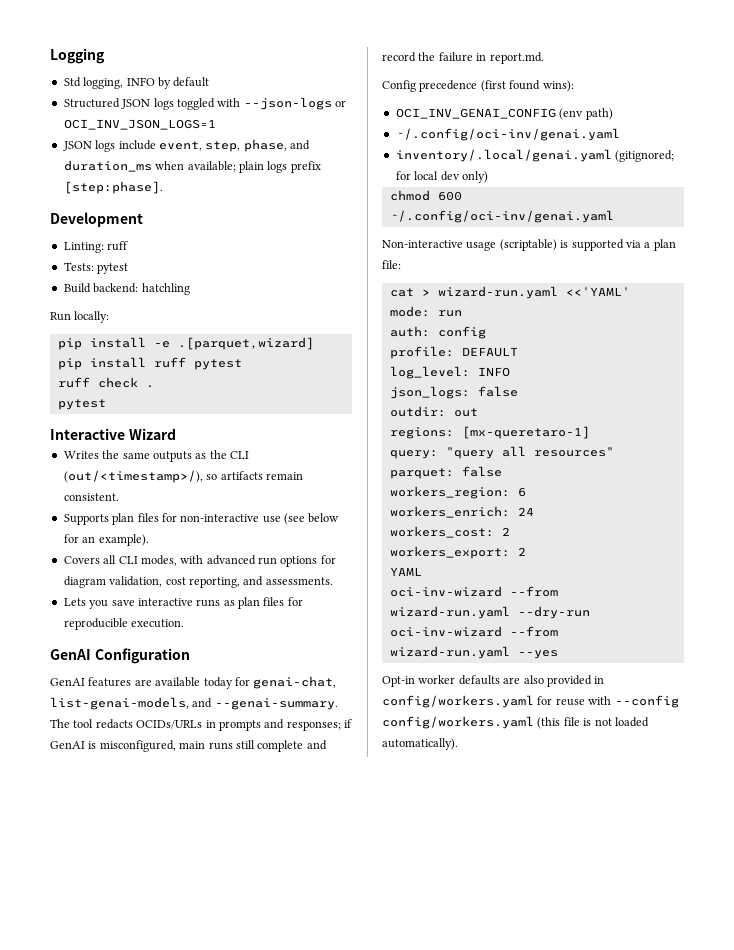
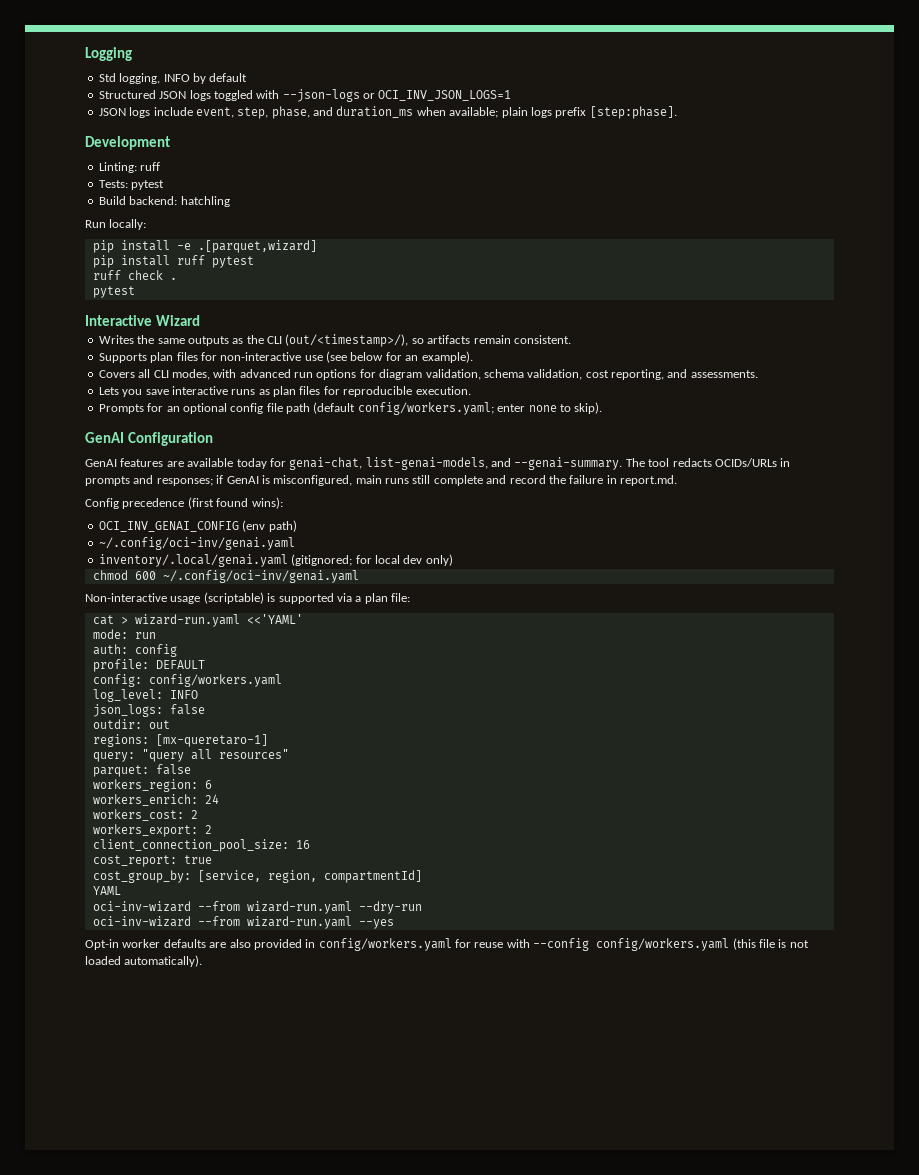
(163, 581) none -> [483,369,583,380] schema validation,
(185, 623) none -> [98,402,603,415] // Prompts for an optional config file path (default config/workers.yaml; enter none to skip).
(518, 352) none -> [92,674,282,687] // config: config/workers.yaml
(526, 551) none -> [92,839,310,852] [92,855,212,867] [92,870,422,883] // client_connection_pool_size: 16 // cost_report: true // cost_group_by: [service, region, compartmentId]

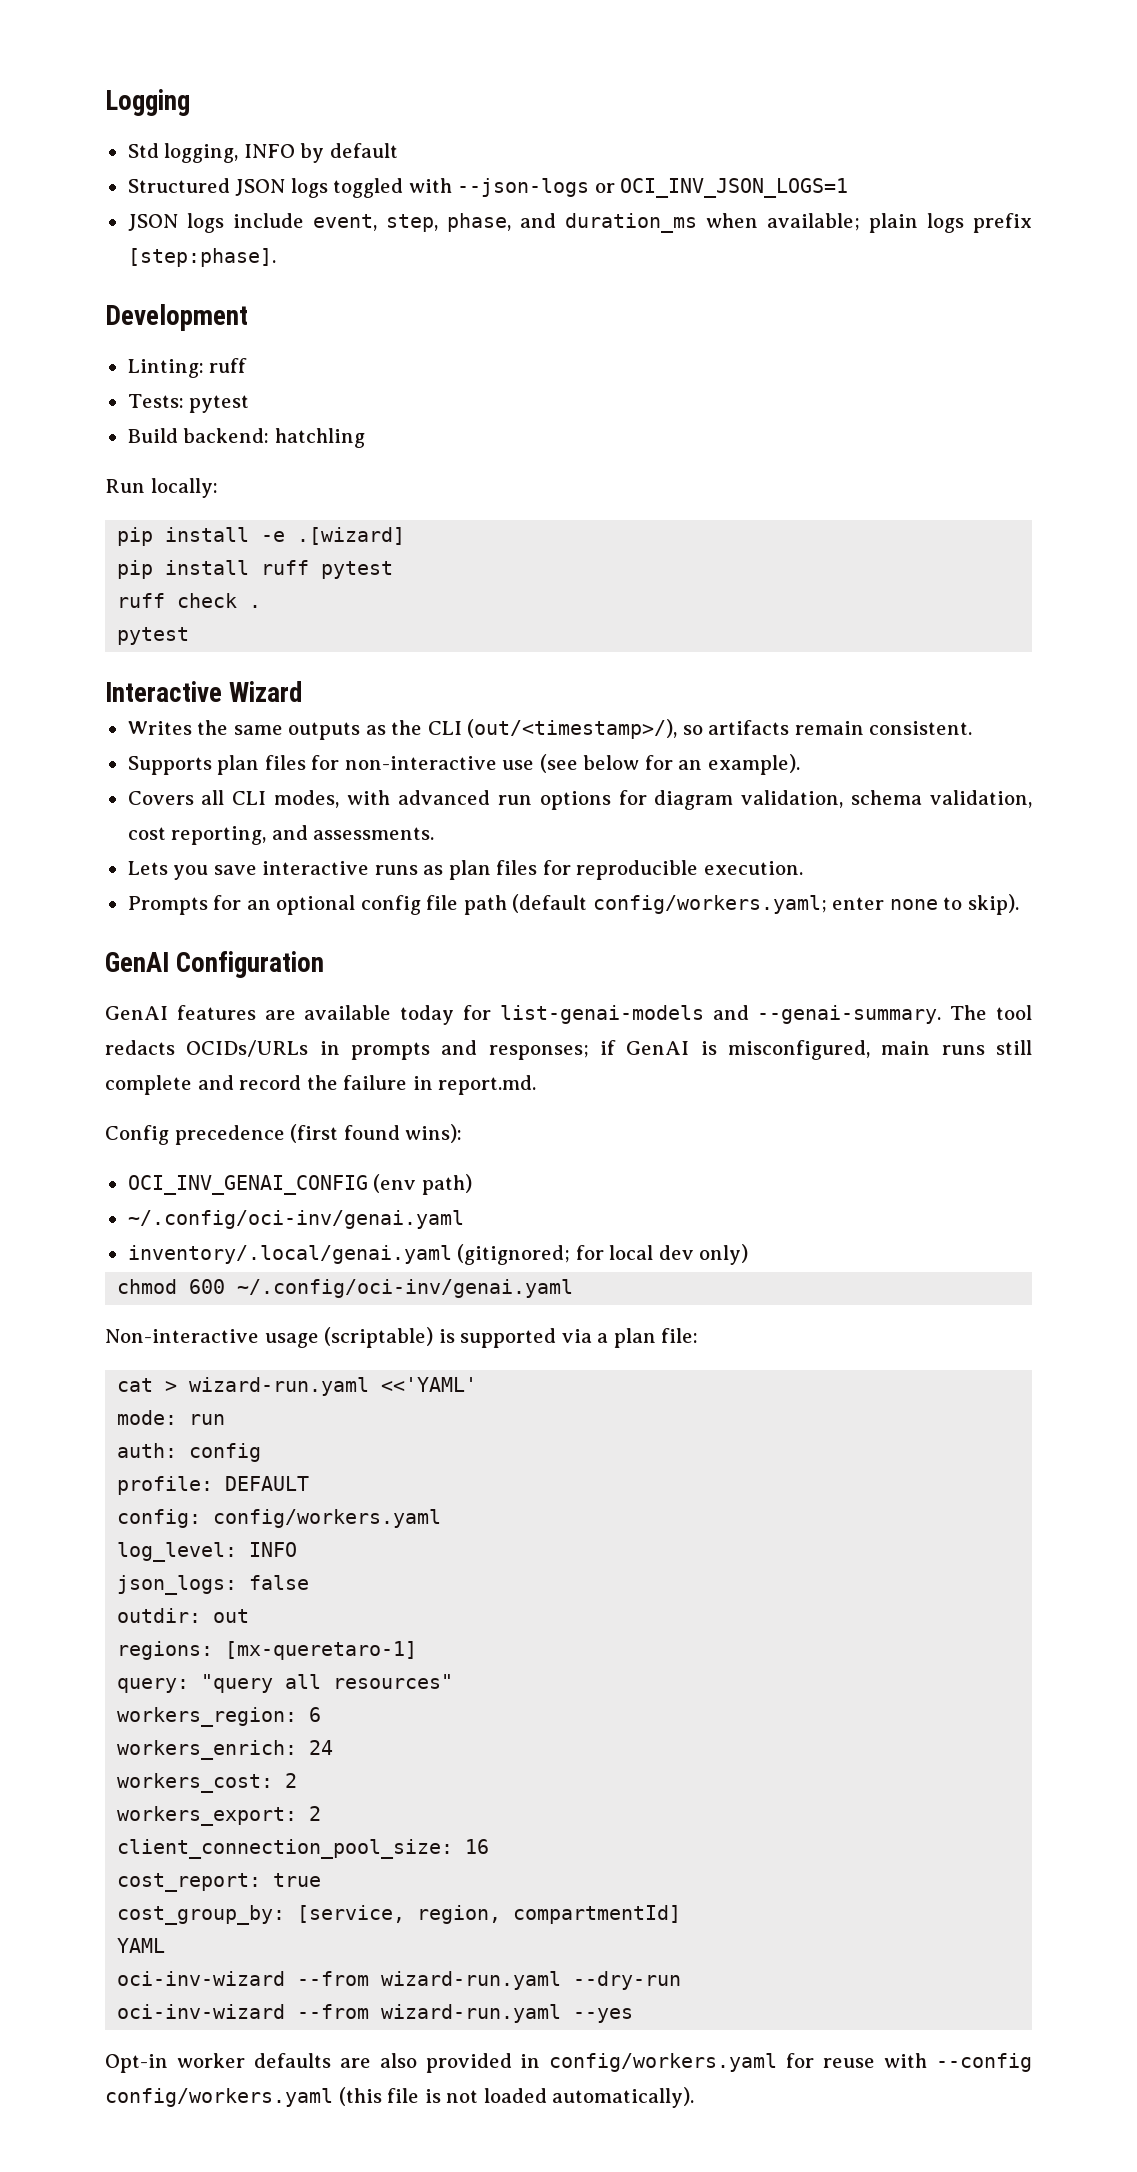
[197,240,317,253] .[parquet,wizard] -> [297,527,406,545] .[wizard]
[289,457,488,470] genai-chat, list-genai-models, -> [499,1005,704,1024] list-genai-models
[92,764,191,777] // parquet: false -> (454, 1681) none

